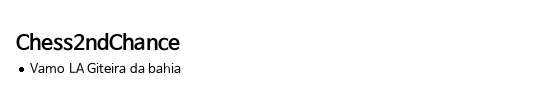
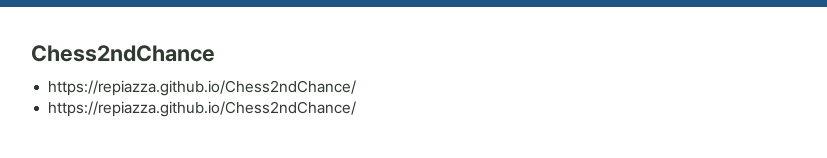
[30,62,182,74] Vamo LA Giteira da bahia -> [48,80,357,96] [48,101,357,117] https://repiazza.github.io/Chess2ndChance/ // https://repiazza.github.io/Chess2ndChance/

